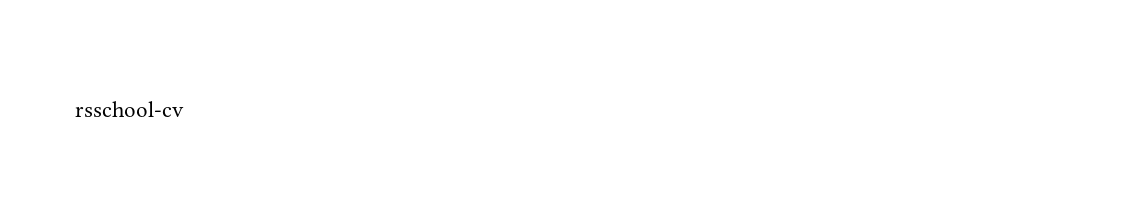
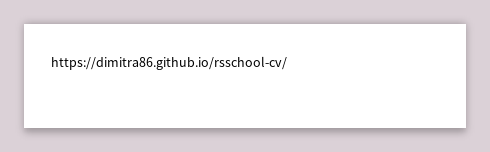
[75,101,184,117] rsschool-cv -> [51,56,287,70] https://dimitra86.github.io/rsschool-cv/

